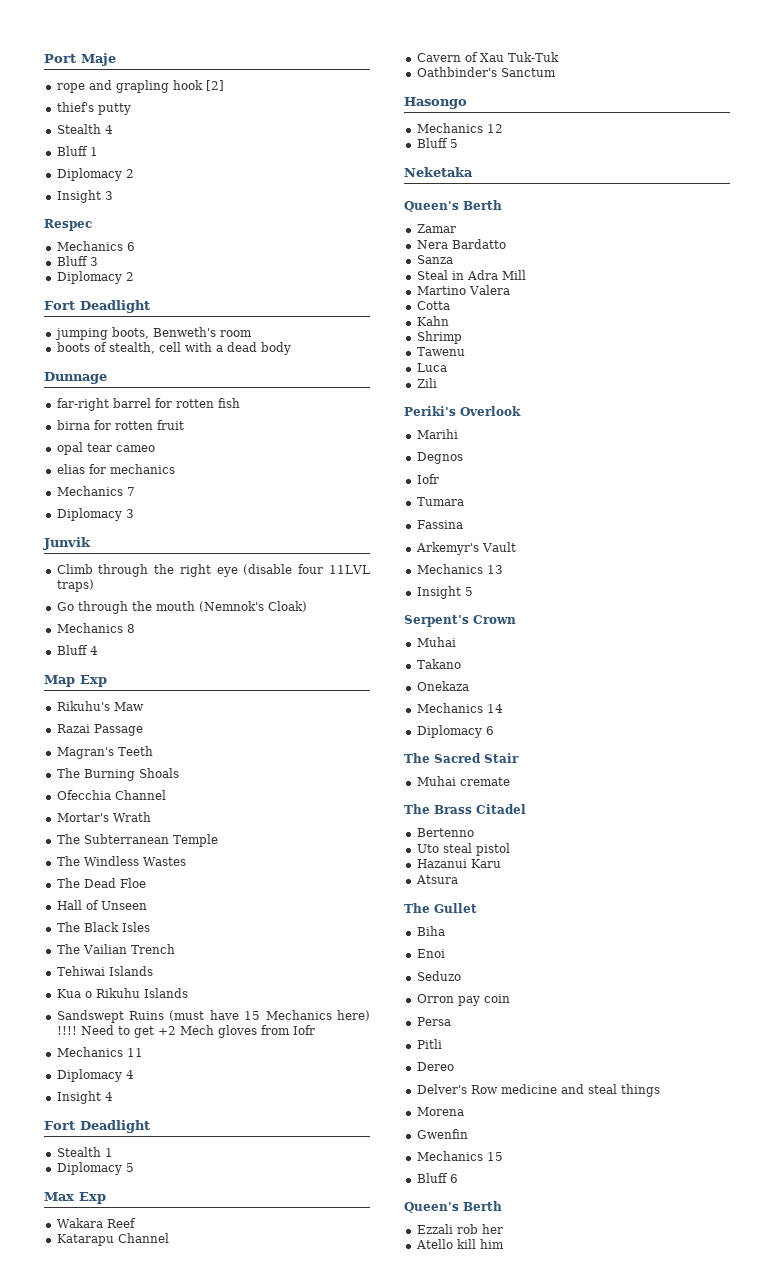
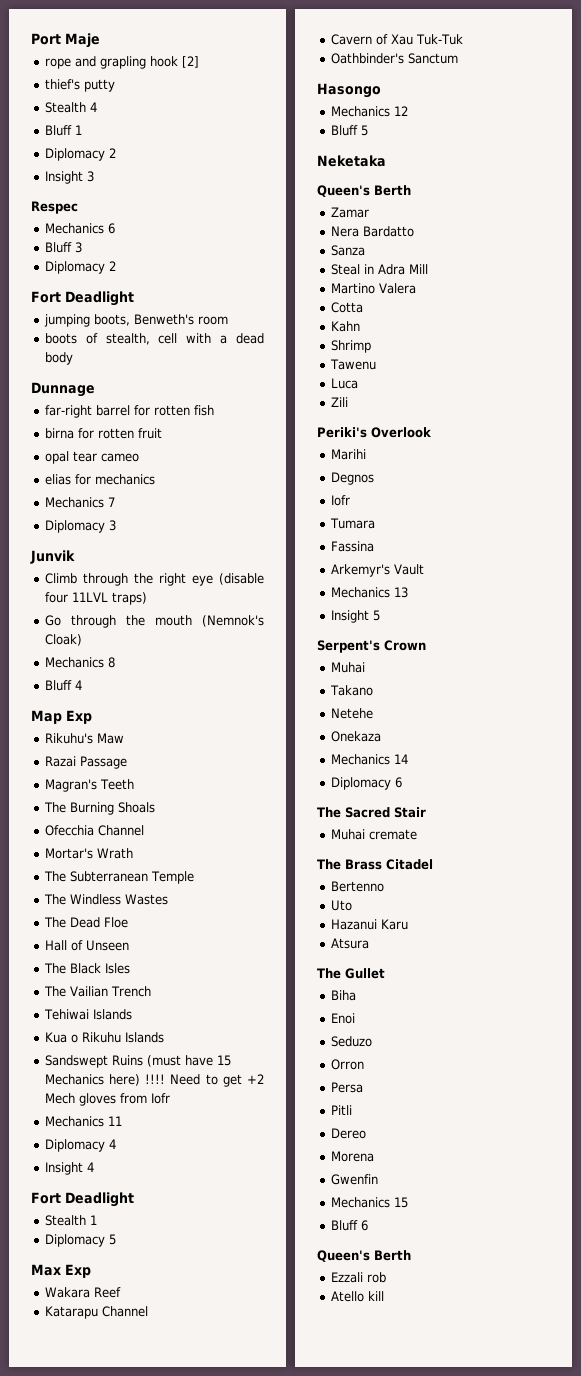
(461, 664) none -> [330,708,373,719] // Netehe
[442,843,510,856] steal pistol -> (352, 905) none
[457,994,510,1006] pay coin -> (364, 1064) none
[416,1084,660,1097] // Delver's Row medicine and steal things -> (366, 1133) none
[481,1224,503,1234] her -> (386, 1277) none
[479,1239,504,1249] him -> (384, 1296) none

